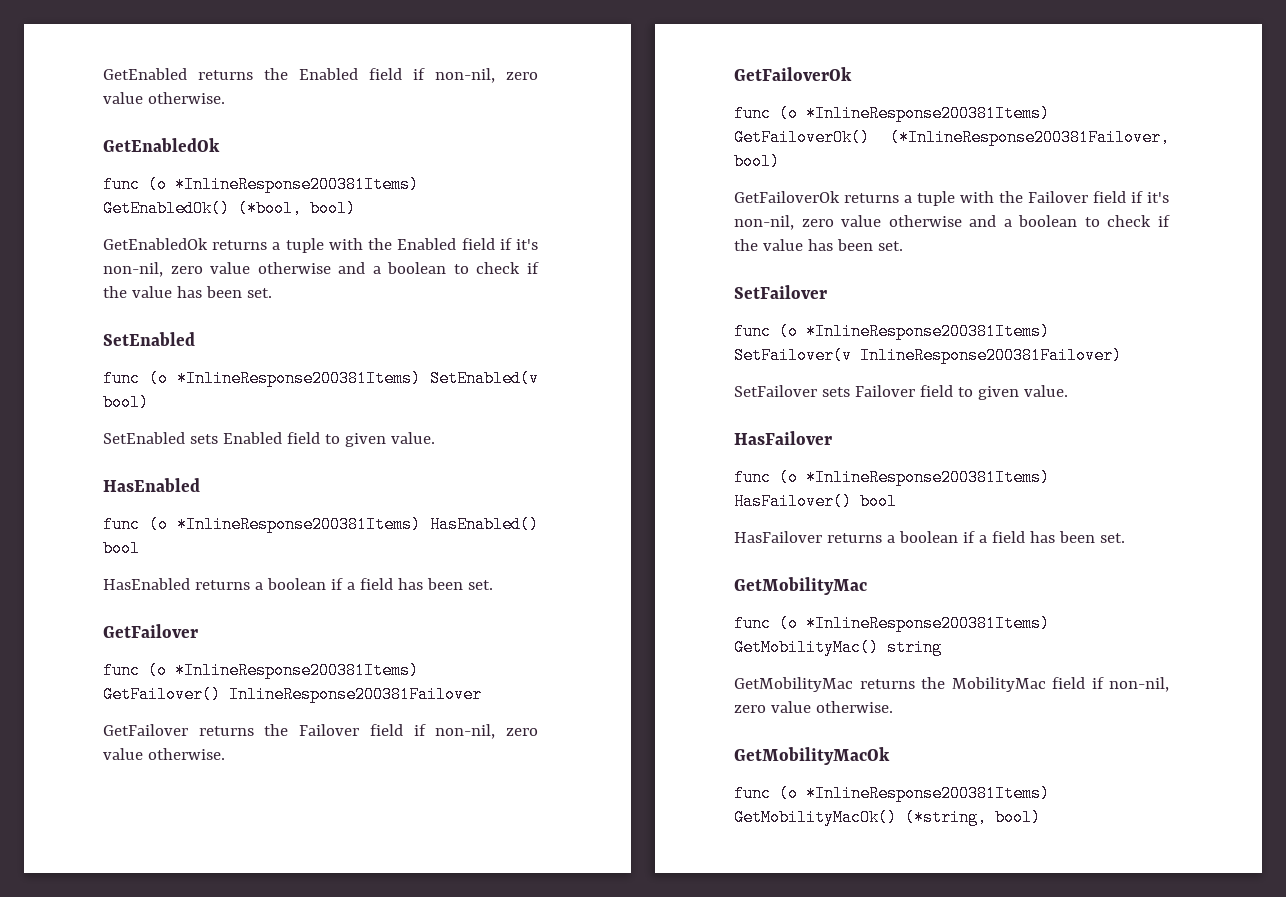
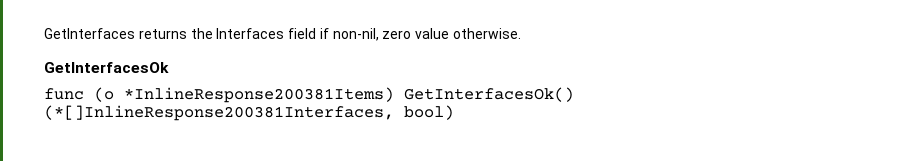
[103,68,538,83] [103,92,225,104] [103,138,220,152] [103,176,419,193] [103,200,356,217] [103,238,538,253] [103,262,539,277] [103,286,272,298] [103,332,195,346] [103,370,539,387] [103,394,149,411] [103,432,435,447] [103,478,200,492] [103,516,539,533] [103,540,140,557] [103,578,493,590] [103,624,198,638] [103,662,419,679] [103,686,482,703] [103,724,538,739] [103,748,225,760] [734,67,852,81] [734,105,1050,122] [734,129,1170,146] [734,153,780,170] [734,191,1169,206] [734,215,1170,230] [734,239,903,251] [734,285,827,299] [734,323,1050,340] [734,347,1122,364] [734,385,1068,400] [734,431,832,445] [734,469,1050,486] [734,493,897,510] [734,531,1125,543] [734,577,867,595] [734,615,1050,632] [734,639,942,656] [734,677,1169,692] [734,701,893,713] [734,747,890,765] [734,785,1050,802] [734,809,1041,826] GetEnabled returns the Enabled field if non-nil, zero value otherwise. // GetEnabledOk // func (o *InlineResponse200381Items) GetEnabledOk() (*bool, bool) // GetEnabledOk returns a tuple with the Enabled field if it's non-nil, zero value otherwise and a boolean to check if the value has been set. // SetEnabled // func (o *InlineResponse200381Items) SetEnabled(v bool) // SetEnabled sets Enabled field to given value. // HasEnabled // func (o *InlineResponse200381Items) HasEnabled() bool // HasEnabled returns a boolean if a field has been set. // GetFailover // func (o *InlineResponse200381Items) GetFailover() InlineResponse200381Failover // GetFailover returns the Failover field if non-nil, zero value otherwise. // GetFailoverOk // func (o *InlineResponse200381Items) GetFailoverOk() (*InlineResponse200381Failover, bool) // GetFailoverOk returns a tuple with the Failover field if it's non-nil, zero value otherwise and a boolean to check if the value has been set. // SetFailover // func (o *InlineResponse200381Items) SetFailover(v InlineResponse200381Failover) // SetFailover sets Failover field to given value. // HasFailover // func (o *InlineResponse200381Items) HasFailover() bool // HasFailover returns a boolean if a field has been set. // GetMobilityMac // func (o *InlineResponse200381Items) GetMobilityMac() string // GetMobilityMac returns the MobilityMac field if non-nil, zero value otherwise. // GetMobilityMacOk // func (o *InlineResponse200381Items) GetMobilityMacOk() (*string, bool) -> [44,28,522,41] [44,62,169,73] [44,87,574,103] [44,105,454,121] GetInterfaces returns the Interfaces field if non-nil, zero value otherwise. // GetInterfacesOk // func (o *InlineResponse200381Items) GetInterfacesOk() (*[]InlineResponse200381Interfaces, bool)

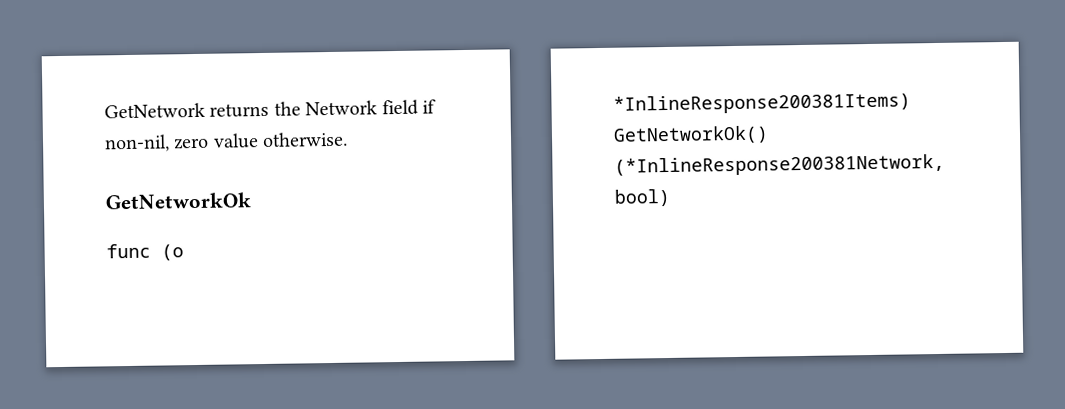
[44,28,135,39] GetInterfaces -> [104,102,206,119] GetNetwork
[216,28,285,39] Interfaces -> [305,100,379,116] Network
[44,62,169,73] GetInterfacesOk -> [105,192,252,210] GetNetworkOk
[404,87,574,102] [44,105,394,121] GetInterfacesOk() (*[]InlineResponse200381Interfaces, -> [613,125,769,145] [614,153,945,177] GetNetworkOk() (*InlineResponse200381Network,

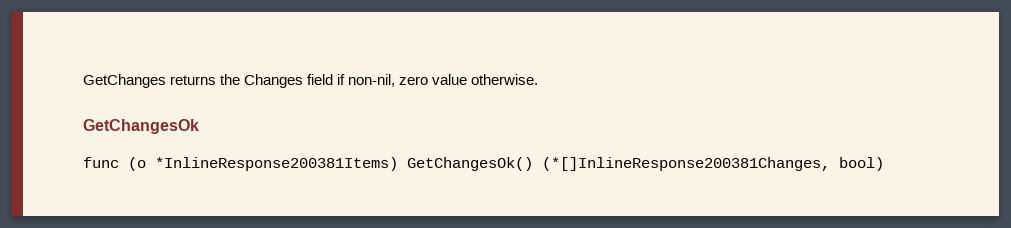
[104,102,206,119] GetNetwork -> [83,74,166,88] GetChanges
[305,100,379,116] Network -> [244,74,304,88] Changes
[105,192,252,210] GetNetworkOk -> [83,119,199,134] GetChangesOk
[613,125,769,145] [614,153,945,177] GetNetworkOk() (*InlineResponse200381Network, -> [407,157,830,171] GetChangesOk() (*[]InlineResponse200381Changes,

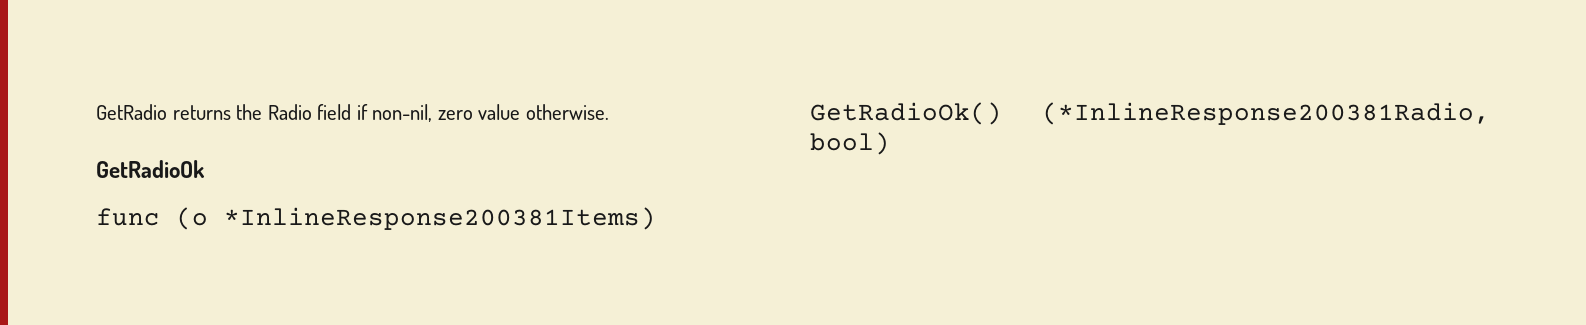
[83,74,166,88] GetChanges -> [96,104,167,120] GetRadio
[244,74,304,88] Changes -> [267,104,312,120] Radio
[83,119,199,134] GetChangesOk -> [96,160,205,178] GetRadioOk
[407,157,830,171] GetChangesOk() (*[]InlineResponse200381Changes, -> [810,102,1490,125] GetRadioOk() (*InlineResponse200381Radio,

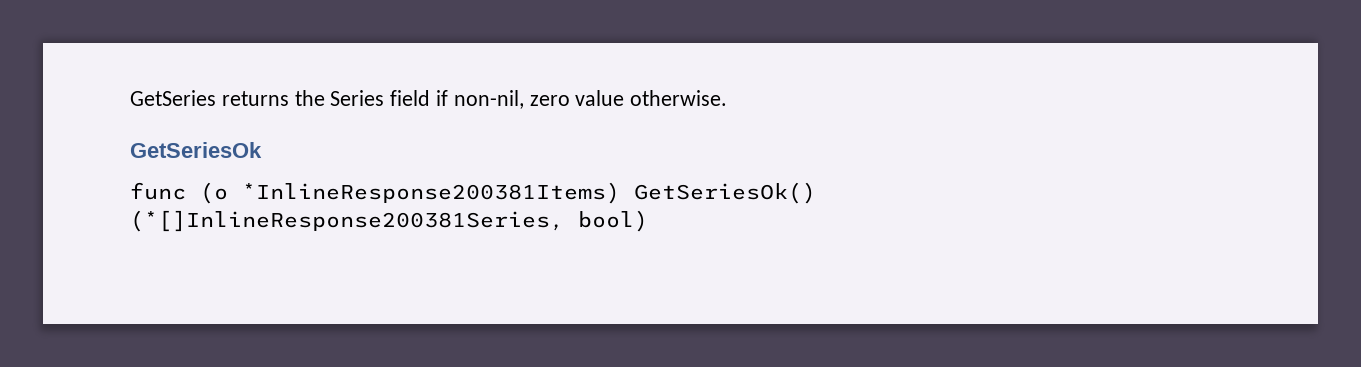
[96,104,167,120] GetRadio -> [130,90,216,106] GetSeries
[267,104,312,120] Radio -> [330,90,385,106] Series
[96,160,205,178] GetRadioOk -> [130,142,262,158] GetSeriesOk
[810,102,1490,125] GetRadioOk() (*InlineResponse200381Radio, -> [634,182,816,204] [130,210,564,232] GetSeriesOk() (*[]InlineResponse200381Series,

